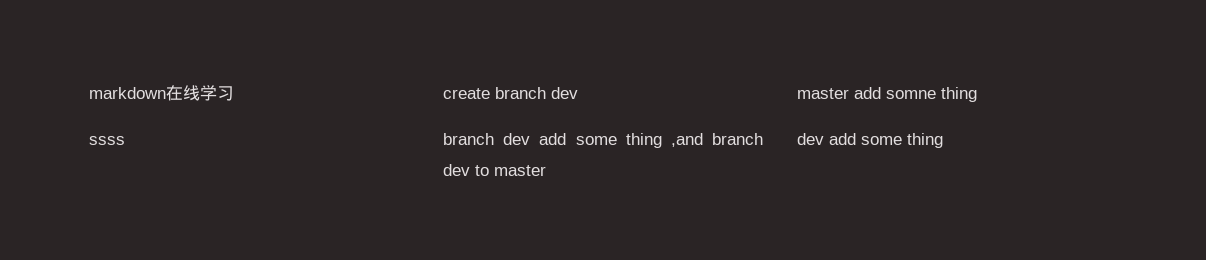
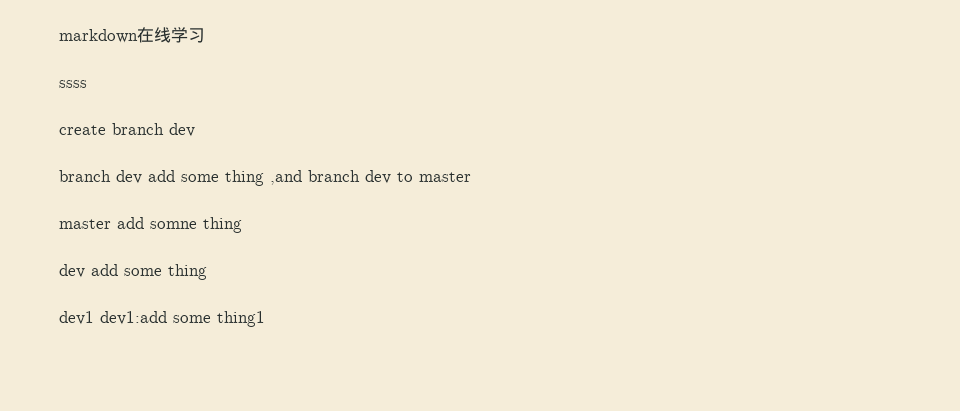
(943, 140) none -> [59,311,265,327] // dev1 dev1:add some thing1

